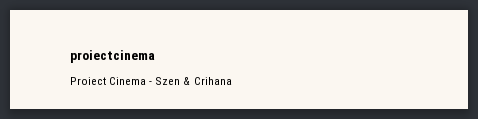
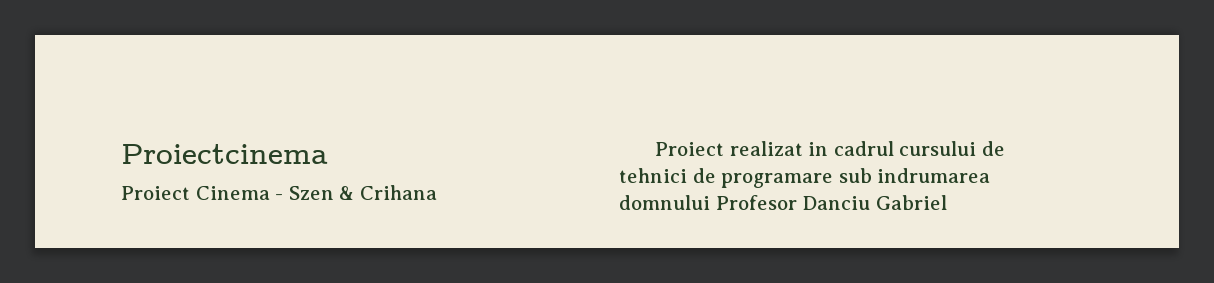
[70,50,155,63] proiectcinema -> [121,144,328,164] Proiectcinema
(232, 81) none -> [654,141,1005,156] [619,168,991,188] [619,195,947,210] // Proiect realizat in cadrul cursului de tehnici de programare sub indrumarea domnului Profesor Danciu Gabriel

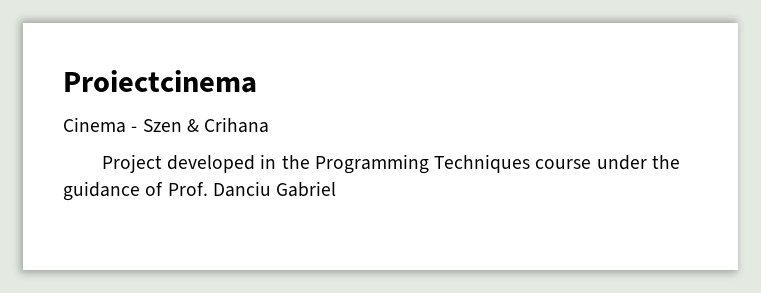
[121,186,190,200] Proiect -> (257, 81) none
[654,141,1005,156] [619,168,991,188] [619,195,797,210] Proiect realizat in cadrul cursului de tehnici de programare sub indrumarea domnului Profesor -> [101,154,680,174] [63,181,208,201] Project developed in the Programming Techniques course under the guidance of Prof.

